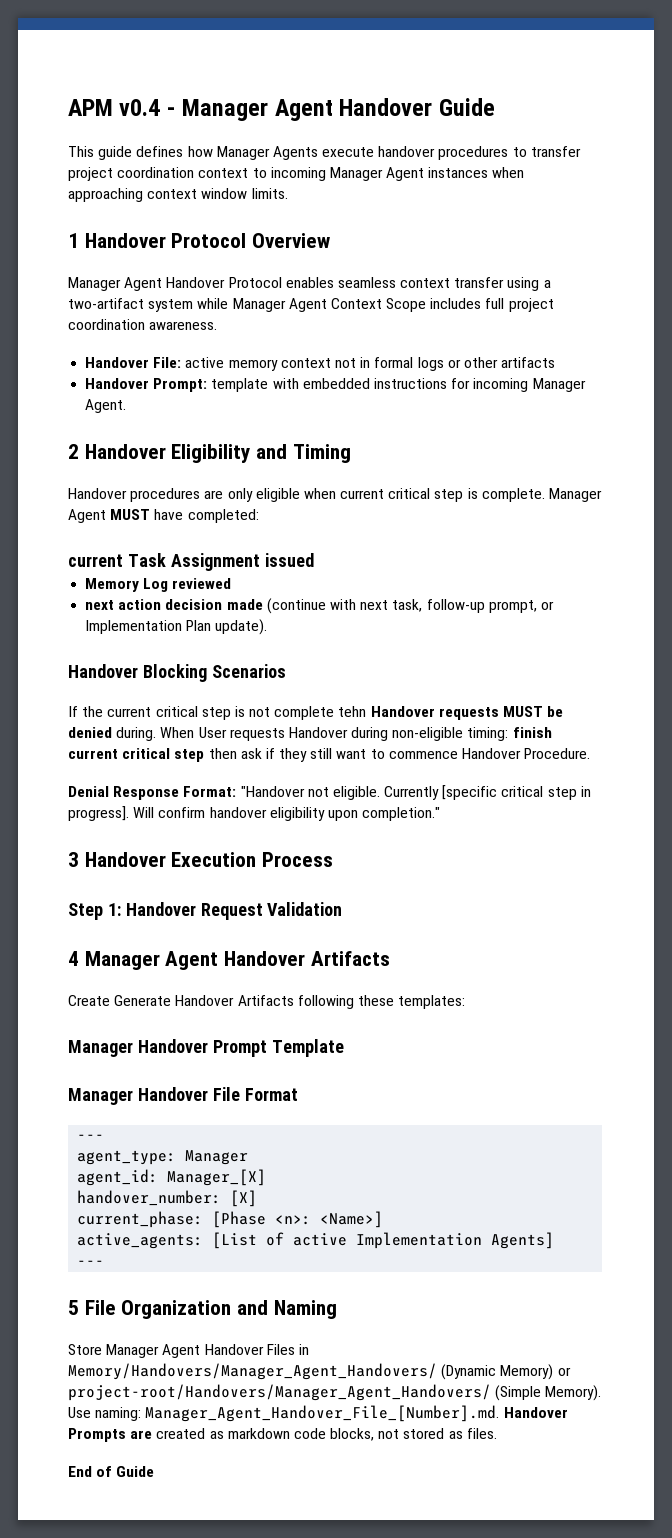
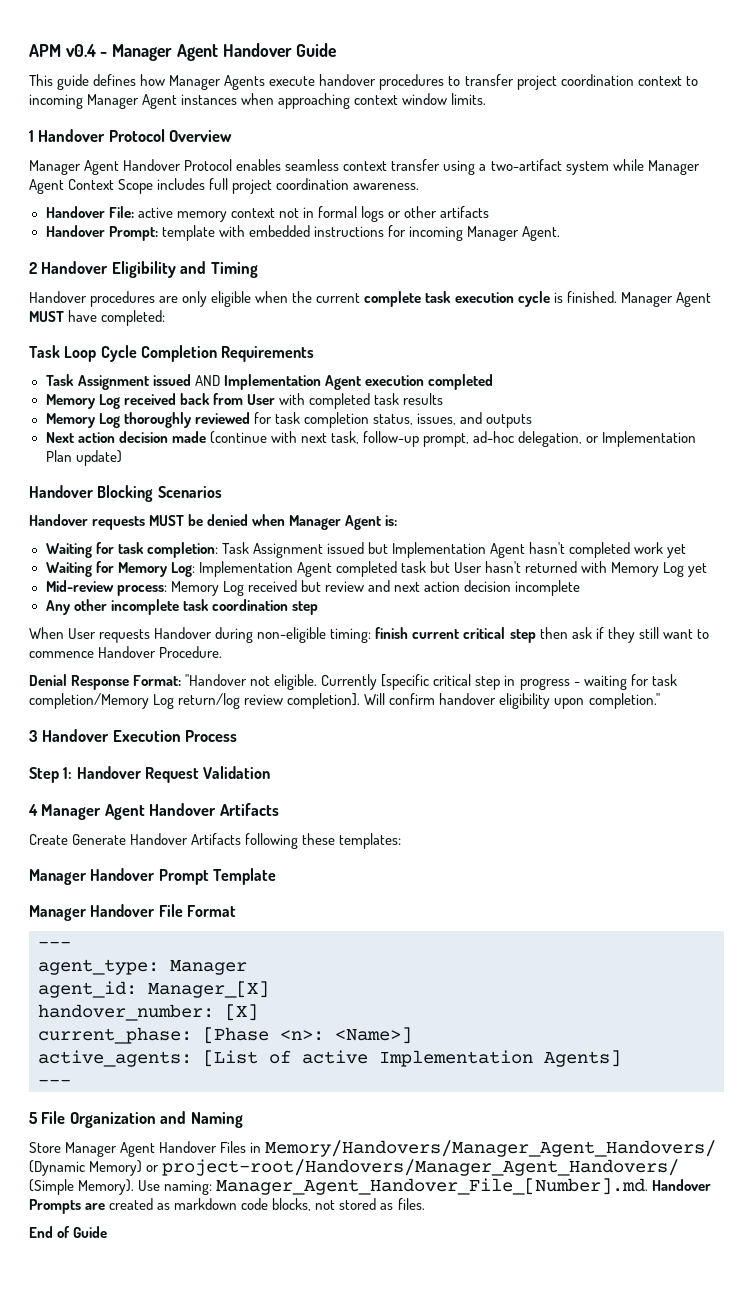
[340,488,545,502] current critical step is complete. -> [292,291,617,307] the current complete task execution cycle is finished.
[68,553,314,571] [85,578,232,592] [85,600,115,610] current Task Assignment issued // Memory Log reviewed // next -> [29,345,315,362] [45,374,493,390] [45,393,443,409] [45,412,532,428] [45,432,74,443] Task Loop Cycle Completion Requirements // Task Assignment issued AND Implementation Agent execution completed // Memory Log received back from User with completed task results // Memory Log thoroughly reviewed for task completion status, issues, and outputs // Next
(537, 606) none -> [473,431,583,447] ad-hoc delegation,
[215,619,268,635] update). -> [75,450,122,466] update)
[68,706,367,720] If the current critical step is not complete tehn -> (222, 492) none
[116,727,157,741] during. -> [252,514,398,530] [45,542,687,558] [45,561,708,577] [45,580,581,596] [45,599,318,615] when Manager Agent is: // Waiting for task completion: Task Assignment issued but Implementation Agent hasn't completed work yet // Waiting for Memory Log: Implementation Agent completed task but User hasn't returned with Memory Log yet // Mid-review process: Memory Log received but review and next action decision incomplete // Any other incomplete task coordination step //
[68,806,129,821] progress]. -> [519,674,677,690] [29,693,361,709] progress - waiting for task completion/Memory Log return/log review completion].

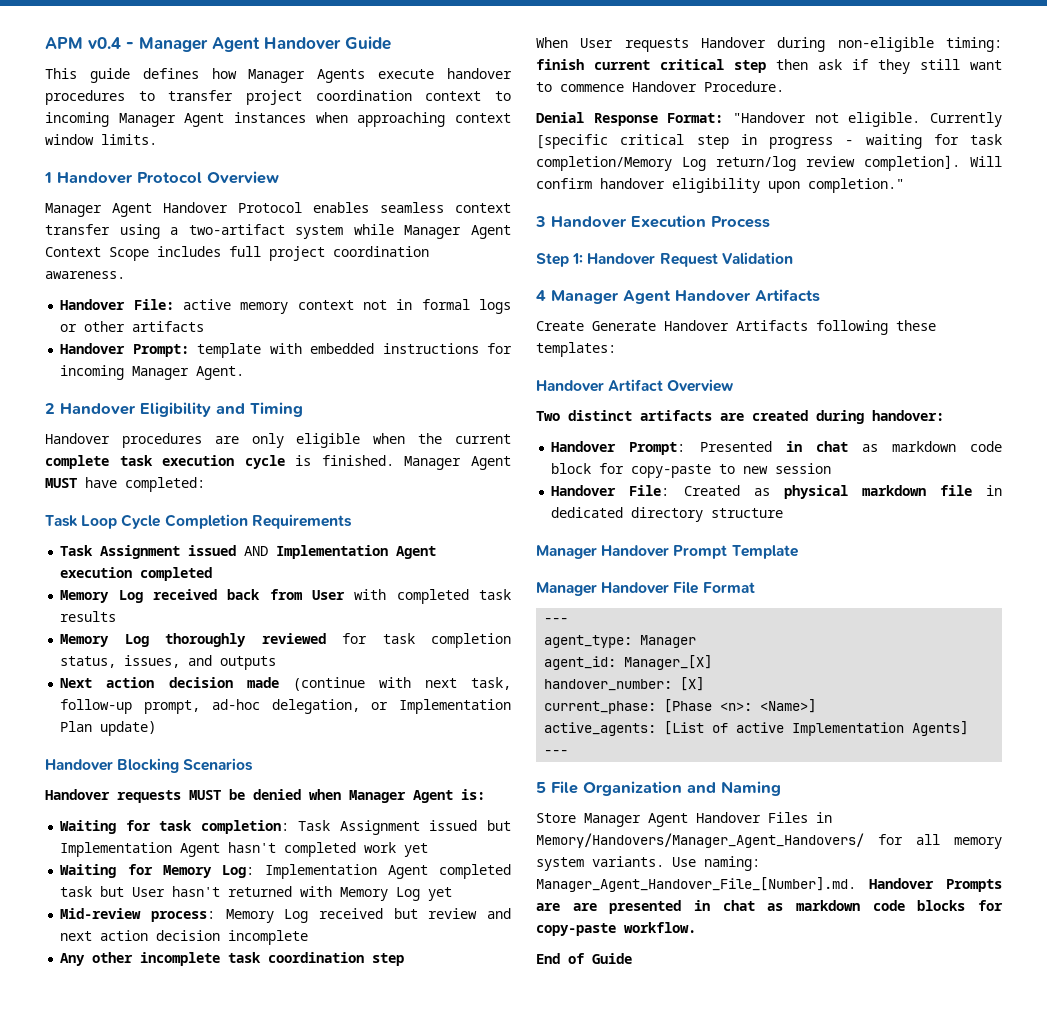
(402, 841) none -> [536,379,734,392] [536,410,944,424] [551,441,1002,455] [551,463,832,478] [551,485,1002,499] [551,507,784,522] // Handover Artifact Overview // Two distinct artifacts are created during handover: // Handover Prompt: Presented in chat as markdown code block for copy-paste to new session // Handover File: Created as physical markdown file in dedicated directory structure
[29,1159,680,1176] [29,1179,135,1195] (Dynamic Memory) or project-root/Handovers/Manager_Agent_Handovers/ (Simple Memory). -> [878,834,1002,849] [536,856,664,871] for all memory system variants.
[109,1198,425,1211] created as markdown code blocks, not stored as files. -> [572,900,1003,914] [536,922,696,936] are presented in chat as markdown code blocks for copy-paste workflow.

